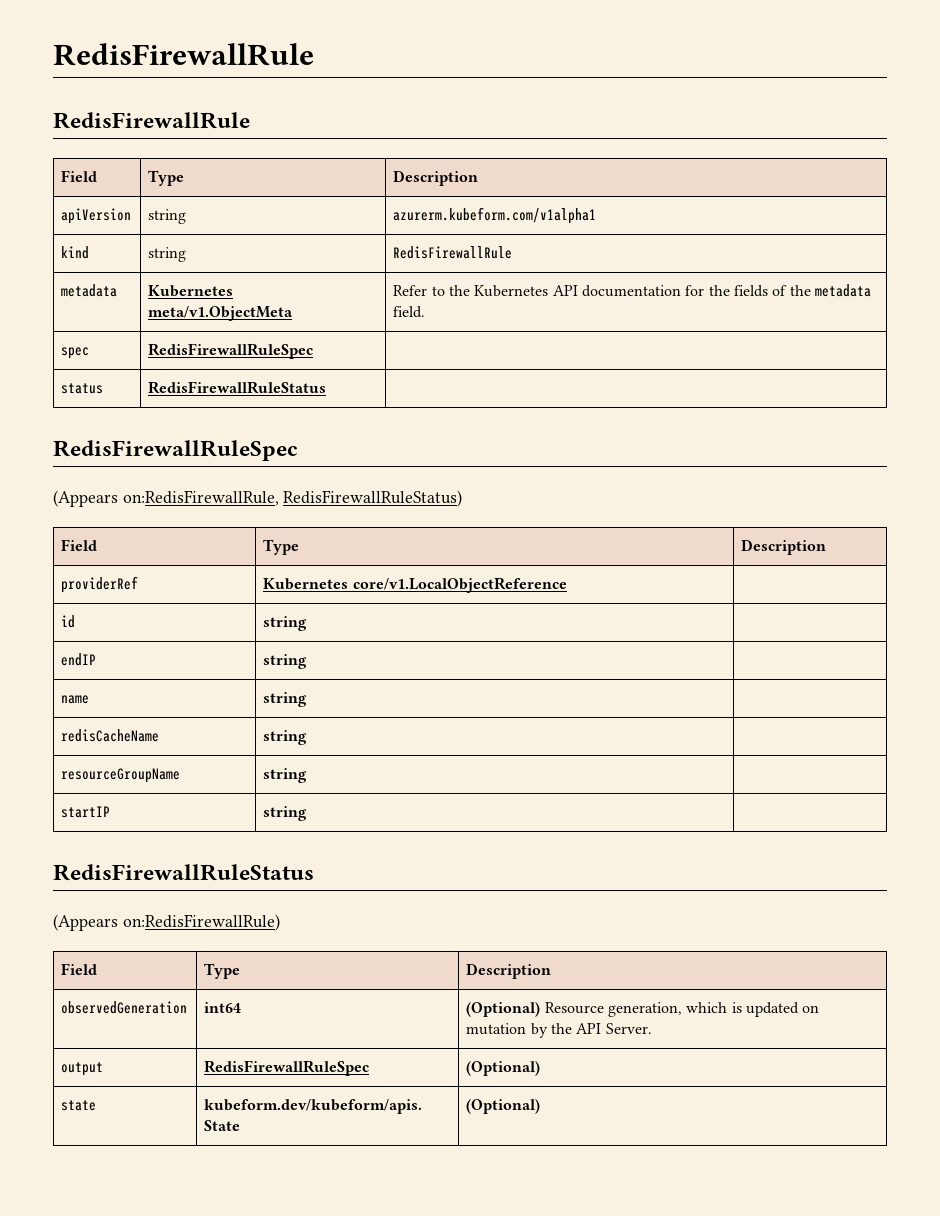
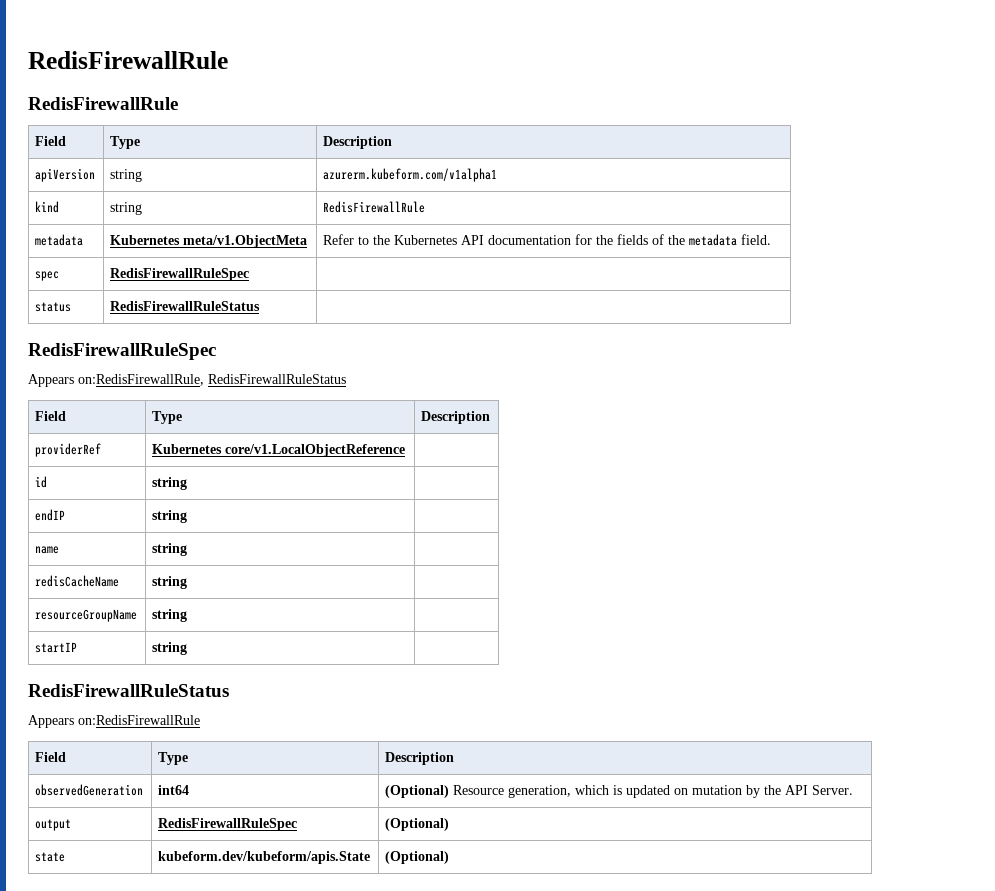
[53,490,463,507] (Appears on:RedisFirewallRule, RedisFirewallRuleStatus) -> [28,374,346,387] Appears on:RedisFirewallRule, RedisFirewallRuleStatus
[53,914,280,931] (Appears on:RedisFirewallRule) -> [28,715,200,728] Appears on:RedisFirewallRule

